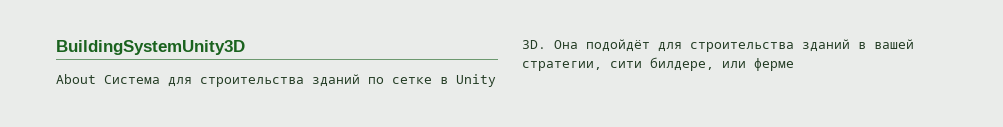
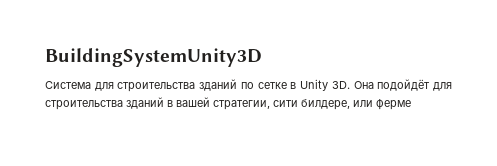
[56,74,96,84] About -> (262, 57) none

